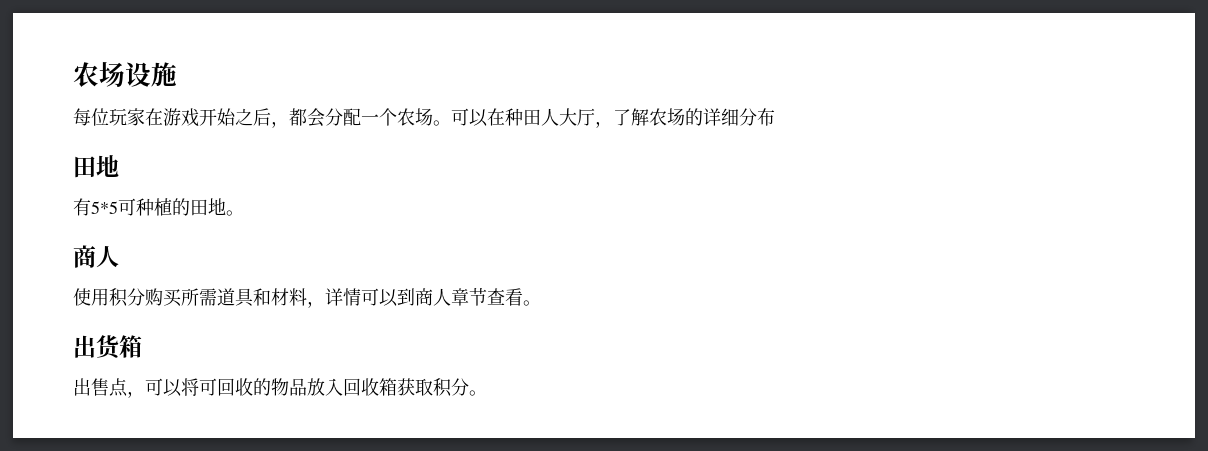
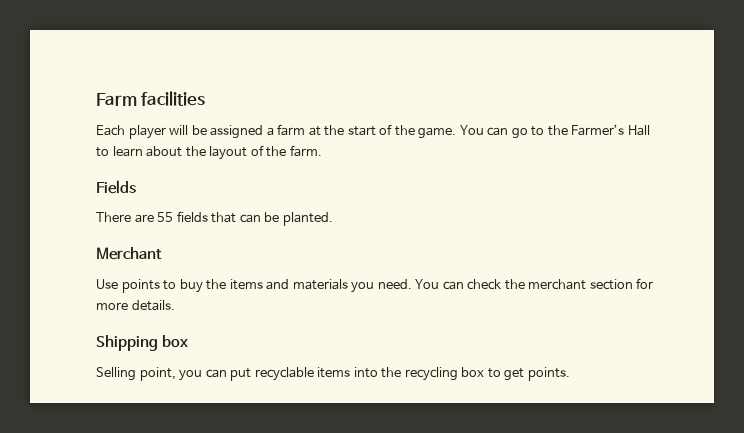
[72,62,177,87] [73,108,775,128] [73,155,119,178] [73,198,244,216] [73,245,119,268] [73,288,541,308] [73,335,142,360] [73,378,487,398] 农场设施 // 每位玩家在游戏开始之后，都会分配一个农场。可以在种田人大厅，了解农场的详细分布 // 田地 // 有5*5可种植的田地。 // 商人 // 使用积分购买所需道具和材料，详情可以到商人章节查看。 // 出货箱 // 出售点，可以将可回收的物品放入回收箱获取积分。 -> [96,91,206,106] [96,124,650,139] [96,145,322,160] [96,180,136,194] [96,211,333,226] [96,247,162,260] [96,278,654,293] [96,300,175,311] [96,335,189,351] [96,367,570,381] Farm facilities // Each player will be assigned a farm at the start of the game. You can go to the Farmer’s Hall to learn about the layout of the farm. // Fields // There are 55 fields that can be planted. // Merchant // Use points to buy the items and materials you need. You can check the merchant section for more details. // Shipping box // Selling point, you can put recyclable items into the recycling box to get points.

